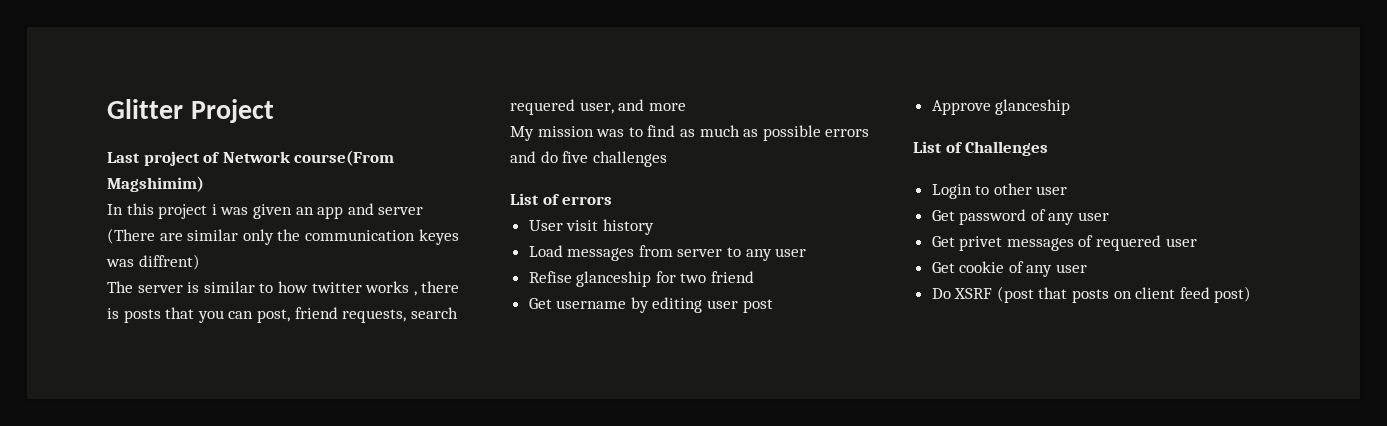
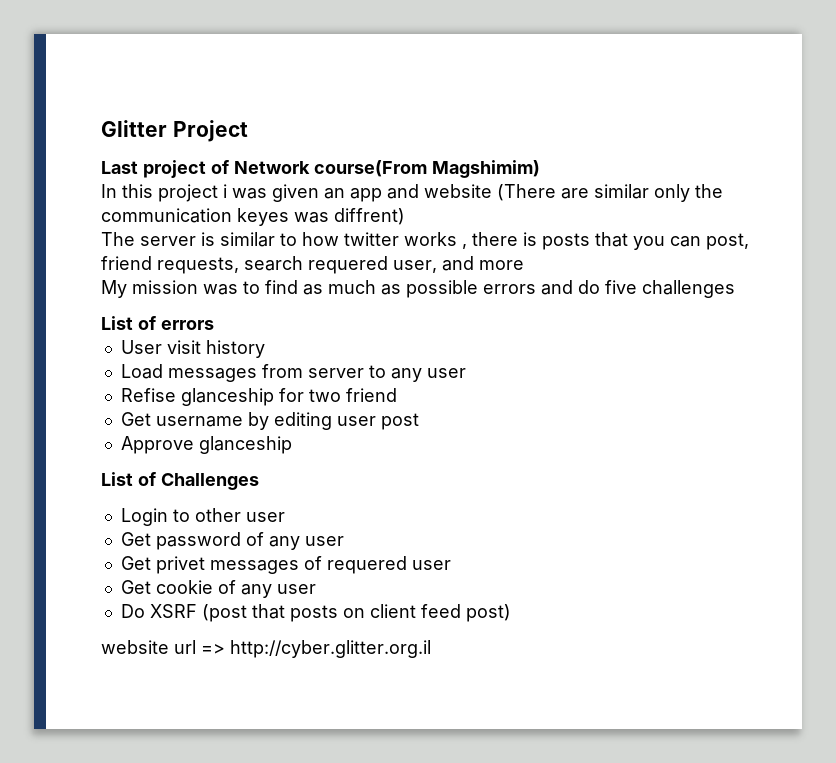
[378,207,424,215] server -> [424,184,492,198] website
(1252, 294) none -> [101,640,431,658] // website url => http://cyber.glitter.org.il

